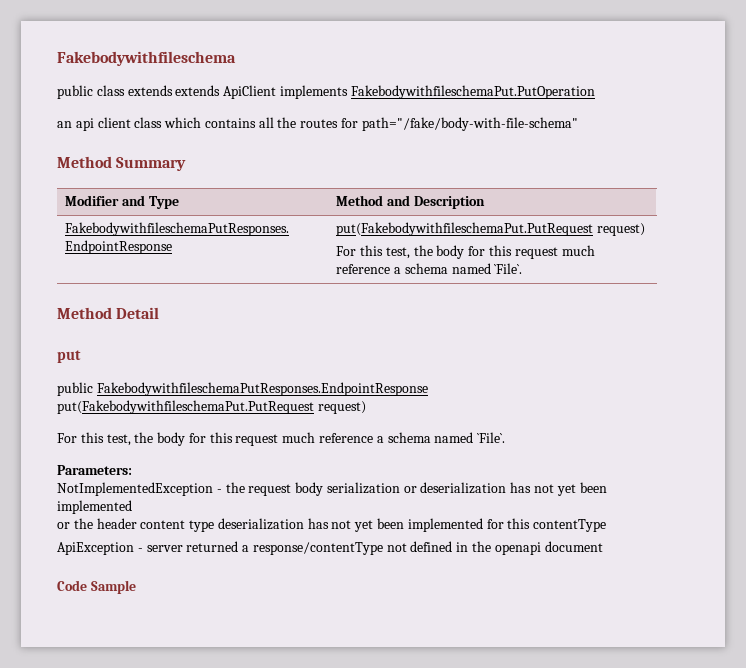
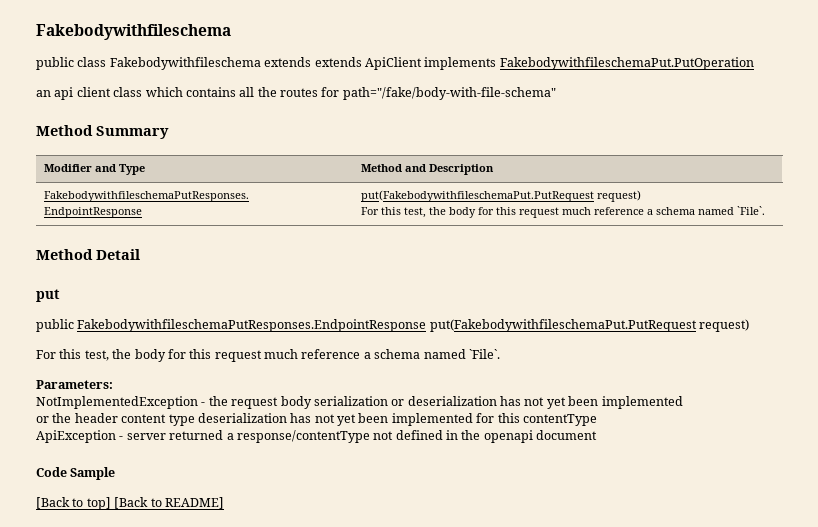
(125, 90) none -> [109,57,261,70] Fakebodywithfileschema
(136, 587) none -> [36,497,224,510] // [Back to top] [Back to README]

